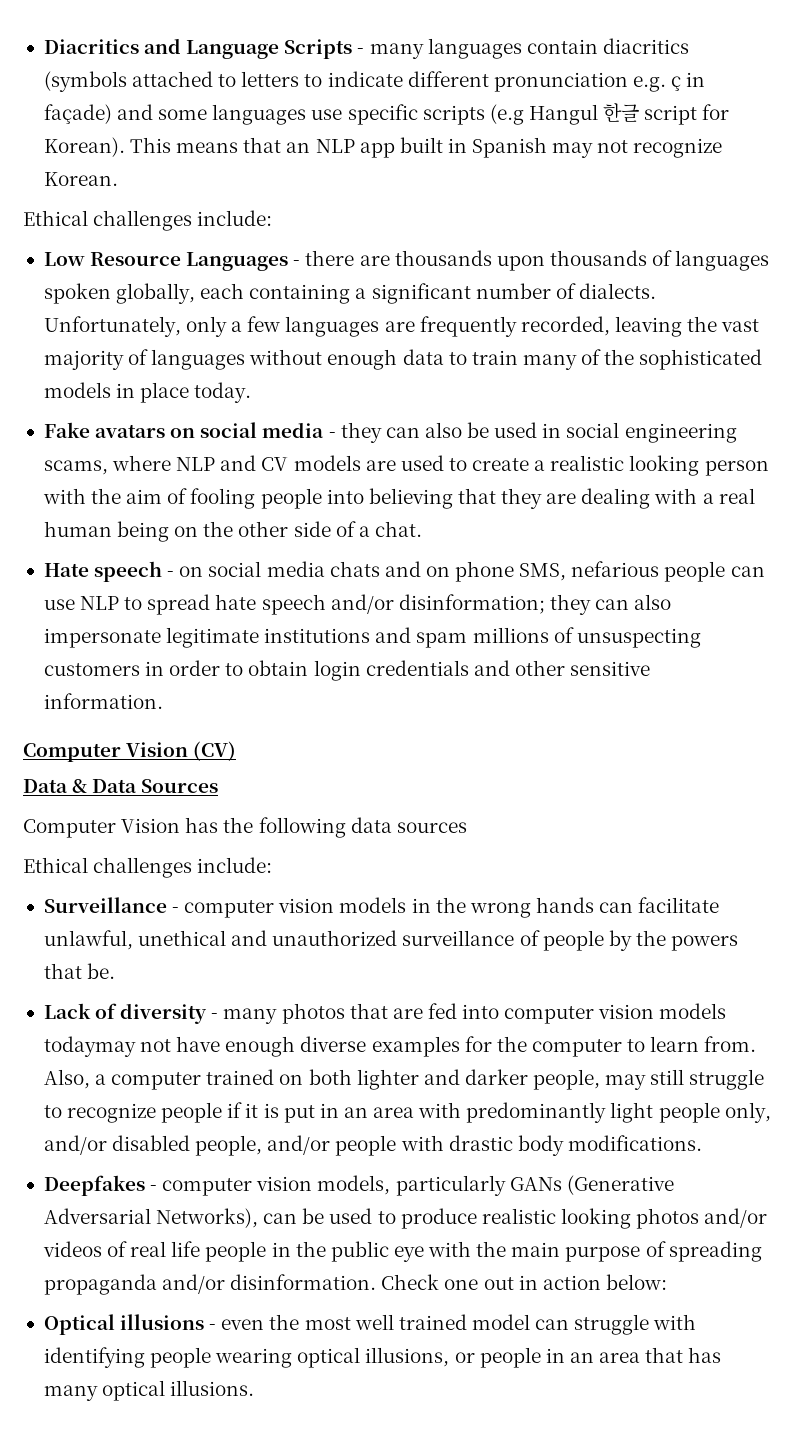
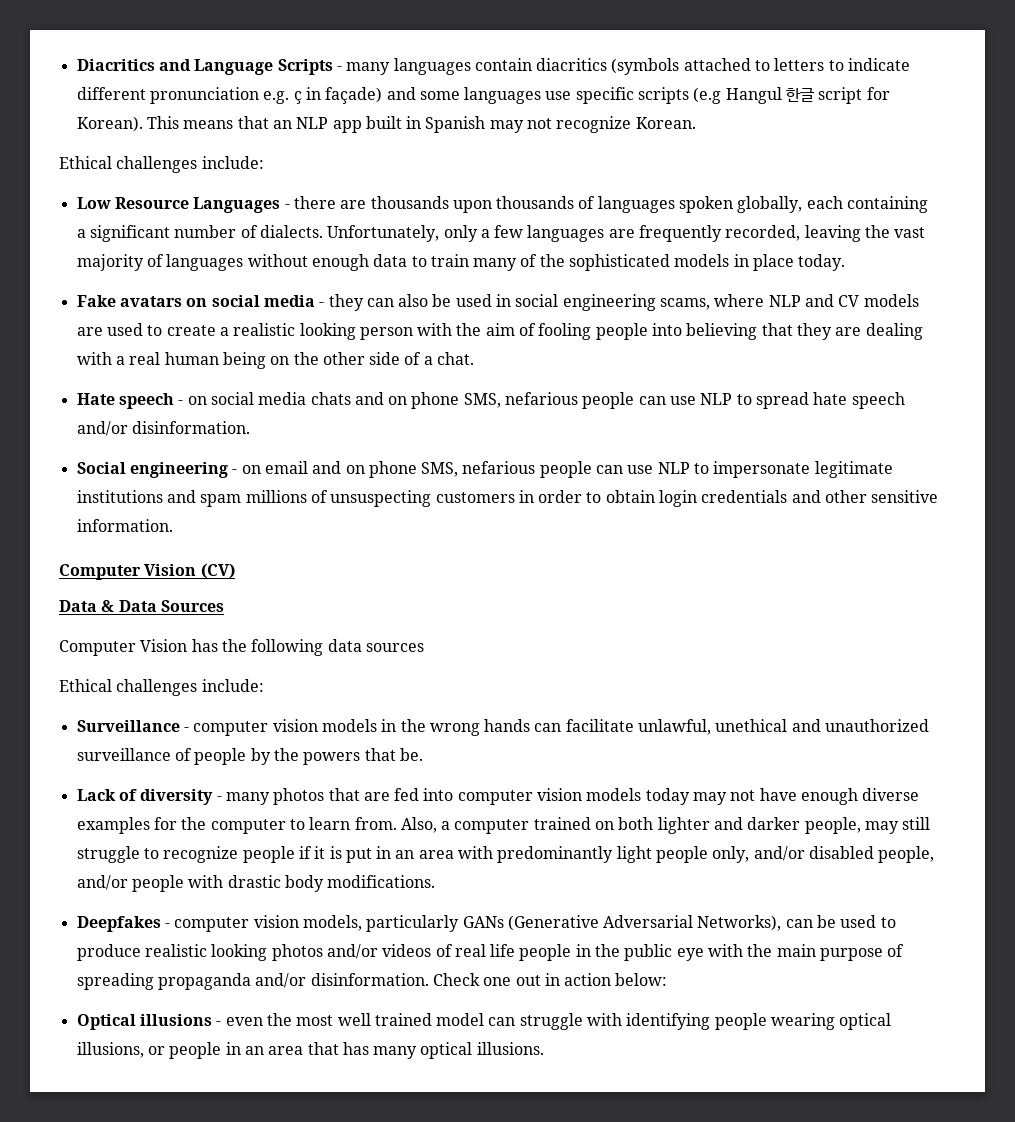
[398,594,672,615] disinformation; they can also -> [131,421,250,434] [76,461,710,478] disinformation. // Social engineering - on email and on phone SMS, nefarious people can use NLP to
[43,1036,136,1057] todaymay -> [645,788,728,805] today may

